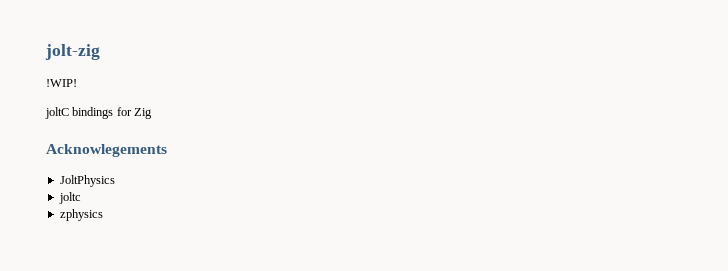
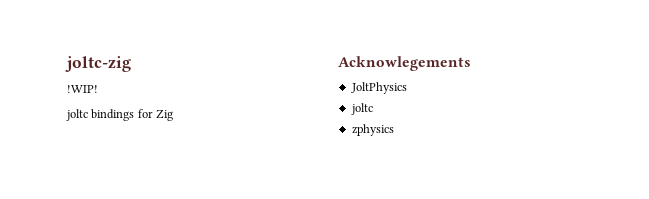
[45,44,100,60] jolt-zig -> [65,56,131,72] joltc-zig
[45,107,69,119] joltC -> [66,109,88,121] joltc

